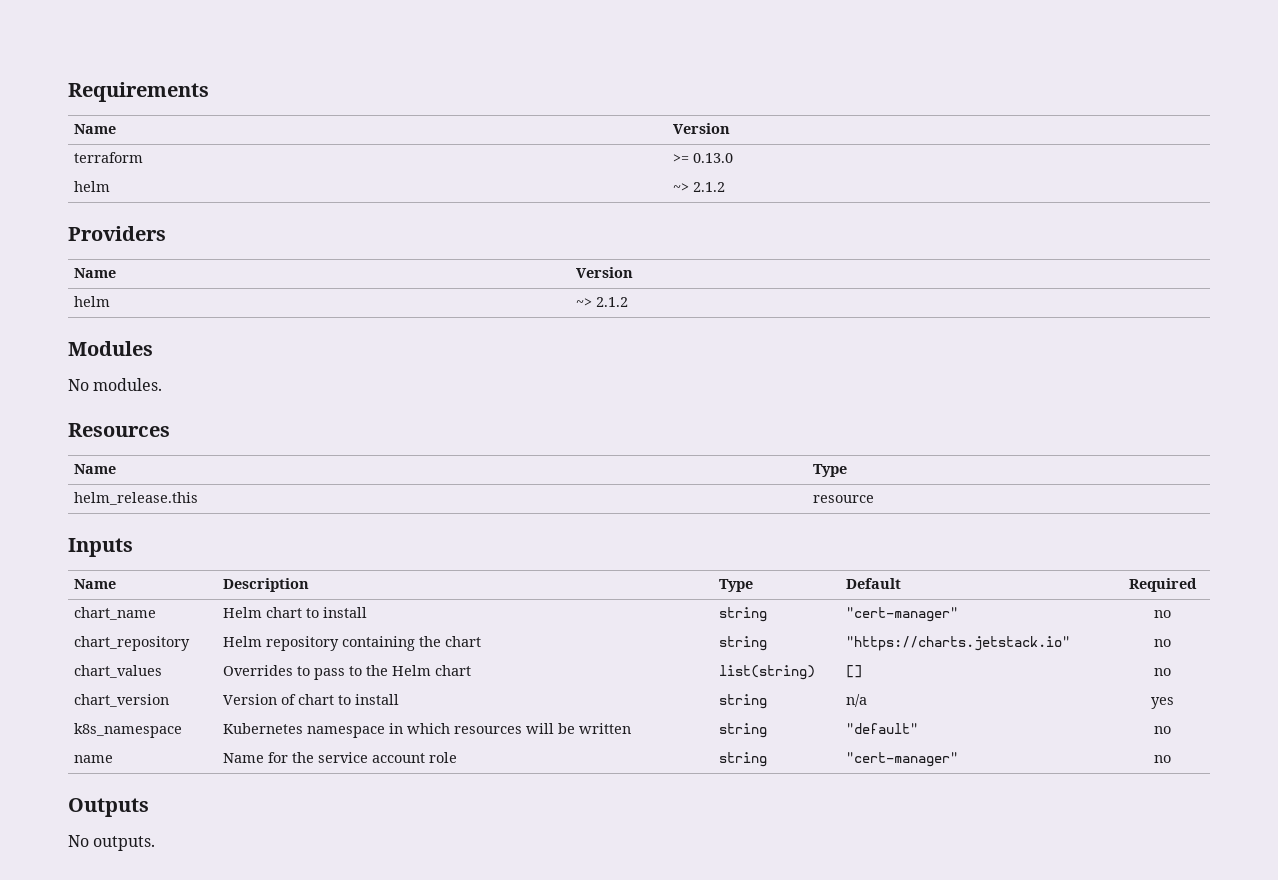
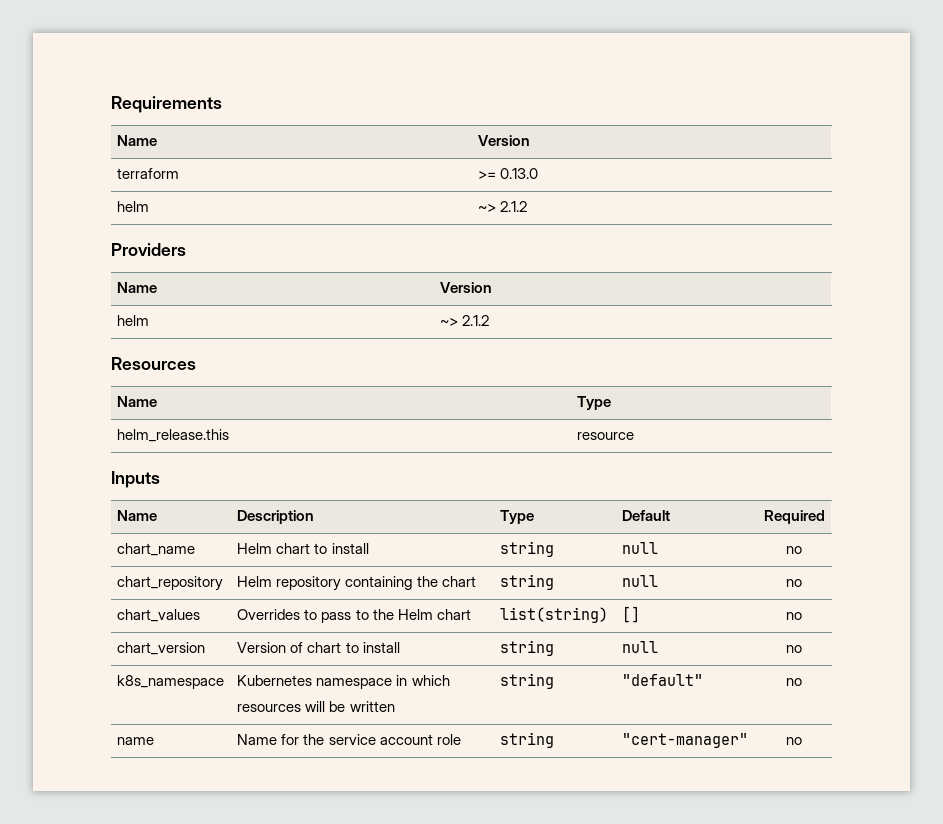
[68,341,153,356] [68,378,163,391] // Modules // No modules. -> (490, 320) none
[846,607,959,622] "cert-manager" -> [622,542,659,554] null
[846,636,1071,651] "https://charts.jetstack.io" -> [622,575,659,587] null
[846,694,868,707] [1151,697,1174,709] n/a | yes -> [622,641,659,653] [786,645,802,653] null | no
[68,798,149,817] [68,835,156,851] // Outputs // No outputs. -> (802, 741) none

